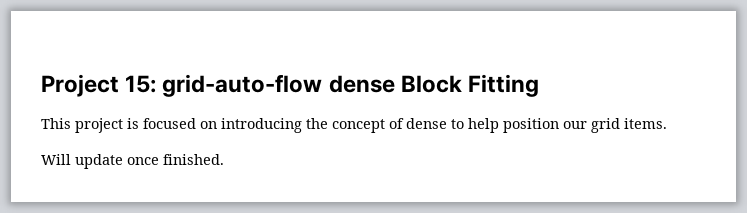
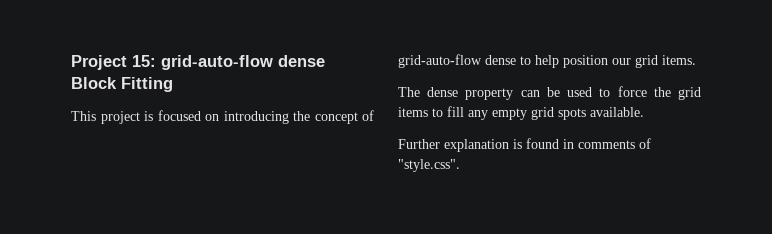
(404, 123) none -> [398,54,482,68] grid-auto-flow
[41,154,224,169] Will update once finished. -> [398,86,701,100] [398,106,644,120] [398,138,651,152] [398,159,460,172] The dense property can be used to force the grid items to fill any empty grid spots available. // Further explanation is found in comments of "style.css".

